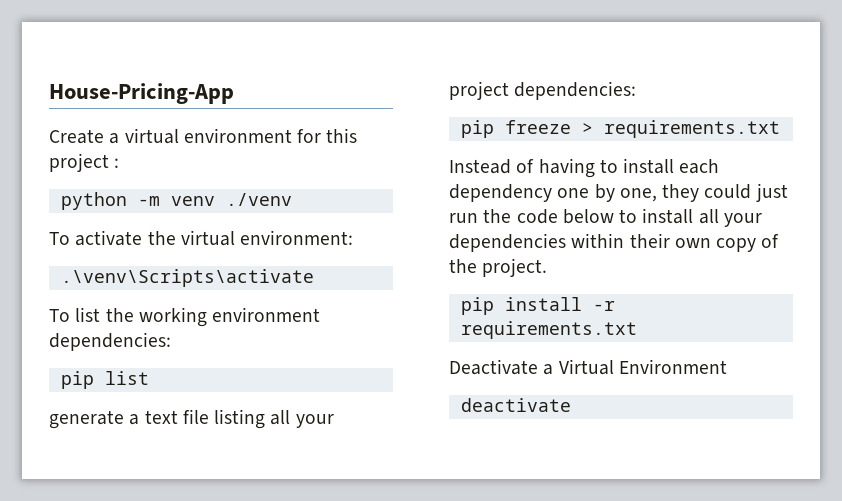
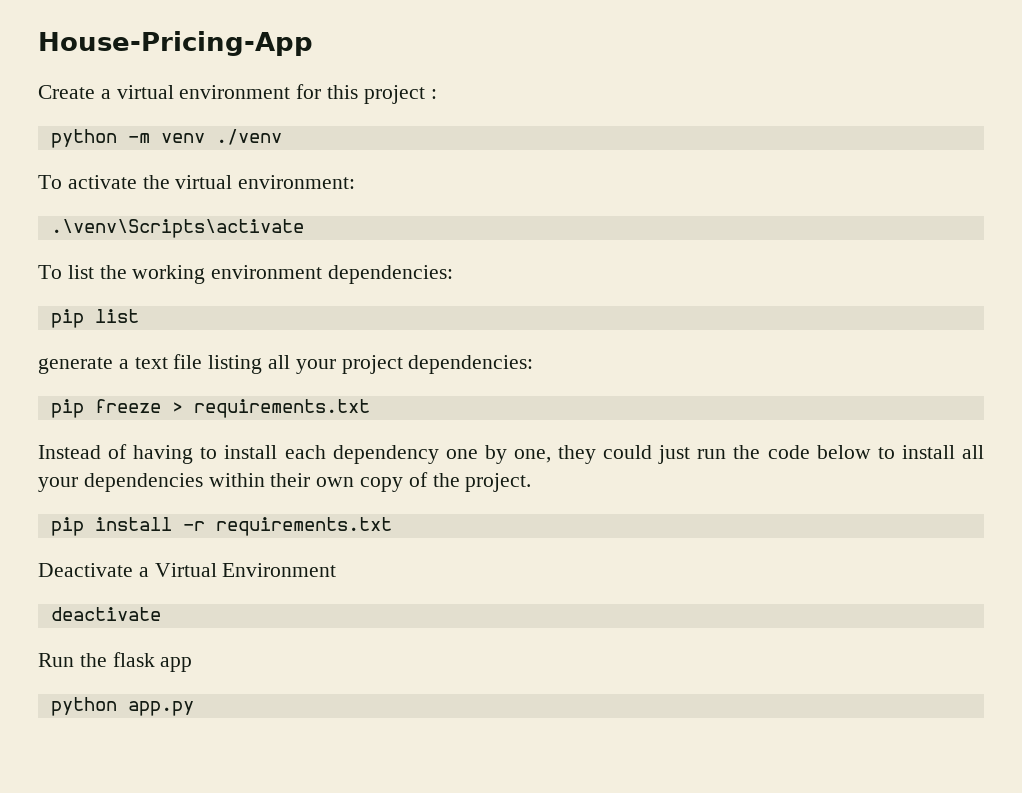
(571, 405) none -> [38,652,193,672] [50,697,194,716] // Run the flask app // python app.py

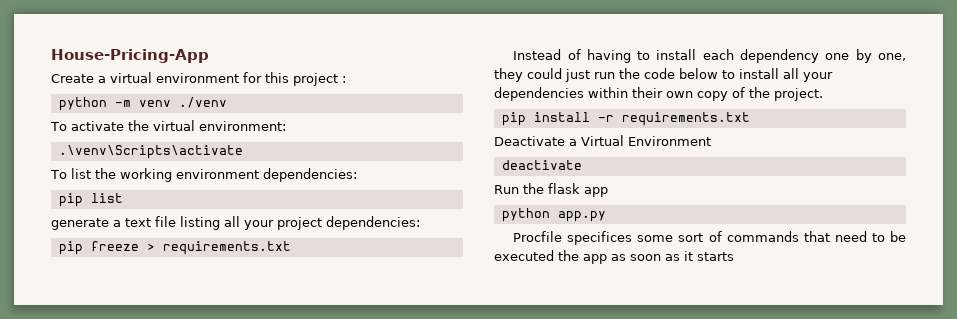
(194, 708) none -> [513,231,907,245] [494,250,734,264] // Procfile specifices some sort of commands that need to be executed the app as soon as it starts

